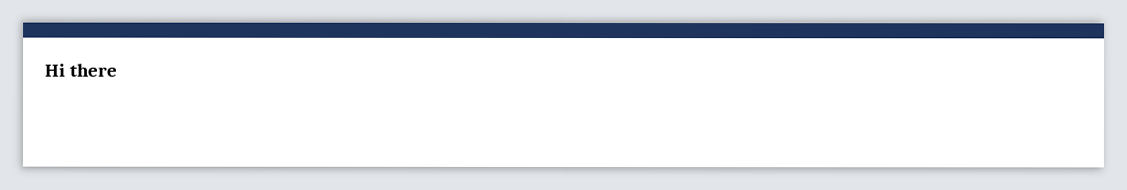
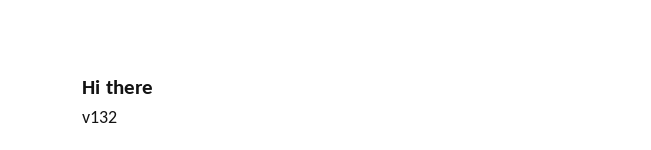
(119, 70) none -> [82,111,117,123] // v132

